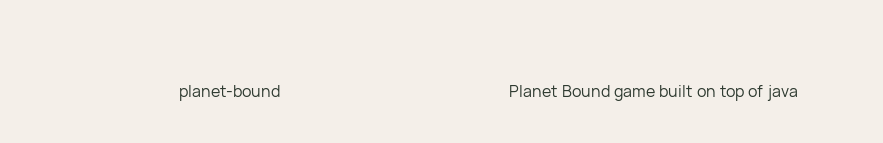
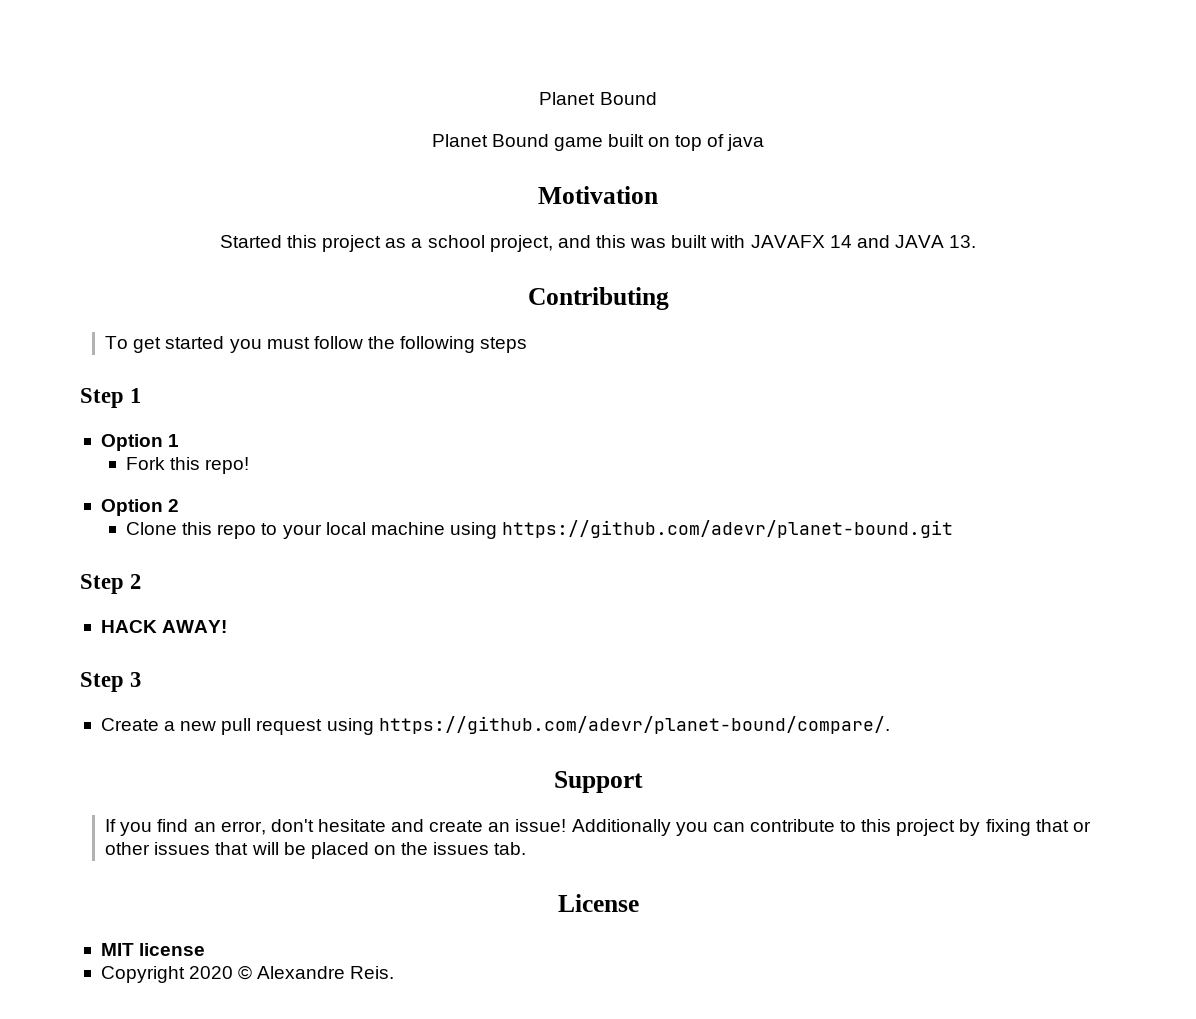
[179,85,280,101] planet-bound -> [539,92,657,105] Planet Bound
(798, 93) none -> [538,186,658,204] [219,235,977,252] [527,287,669,310] [105,336,528,353] [80,388,142,408] [100,434,180,451] [126,457,250,474] [100,499,180,516] [126,520,954,539] [80,574,142,594] [100,620,228,633] [80,672,142,692] [100,716,890,735] [554,771,643,793] [105,819,1091,836] [105,842,527,859] [557,894,639,912] [100,943,206,956] [100,965,395,983] // Motivation // Started this project as a school project, and this was built with JAVAFX 14 and JAVA 13. // Contributing // To get started you must follow the following steps // Step 1 // Option 1 // Fork this repo! // Option 2 // Clone this repo to your local machine using https://github.com/adevr/planet-bound.git // Step 2 // HACK AWAY! // Step 3 // Create a new pull request using https://github.com/adevr/planet-bound/compare/. // Support // If you find an error, don't hesitate and create an issue! Additionally you can contribute to this project by fixing that or other issues that will be placed on the issues tab. // License // MIT license // Copyright 2020 © Alexandre Reis.

